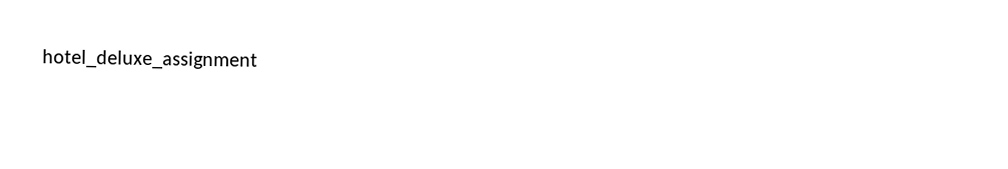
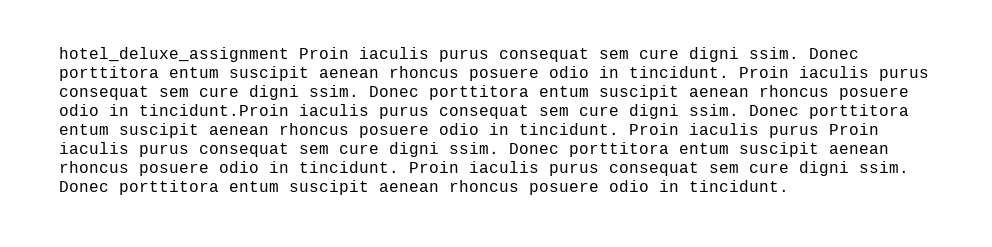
(258, 60) none -> [299,47,859,62] [59,66,929,81] [59,85,909,100] [59,104,909,119] [59,123,879,138] [59,142,889,157] [59,161,909,176] [59,180,789,195] Proin iaculis purus consequat sem cure digni ssim. Donec porttitora entum suscipit aenean rhoncus posuere odio in tincidunt. Proin iaculis purus consequat sem cure digni ssim. Donec porttitora entum suscipit aenean rhoncus posuere odio in tincidunt.Proin iaculis purus consequat sem cure digni ssim. Donec porttitora entum suscipit aenean rhoncus posuere odio in tincidunt. Proin iaculis purus Proin iaculis purus consequat sem cure digni ssim. Donec porttitora entum suscipit aenean rhoncus posuere odio in tincidunt. Proin iaculis purus consequat sem cure digni ssim. Donec porttitora entum suscipit aenean rhoncus posuere odio in tincidunt.

